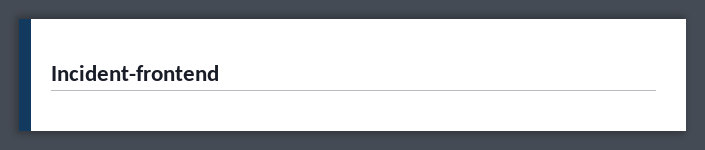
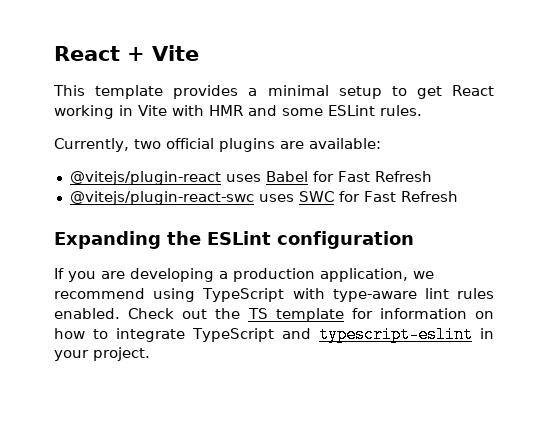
[51,65,219,81] Incident-frontend -> [54,45,199,61] [53,85,494,99] [54,105,422,119] [54,138,381,152] [69,171,432,185] [69,191,458,205] [54,231,414,249] [54,268,434,282] [54,288,494,302] [54,308,494,322] [54,326,494,343] [54,347,150,361] React + Vite // This template provides a minimal setup to get React working in Vite with HMR and some ESLint rules. // Currently, two official plugins are available: // @vitejs/plugin-react uses Babel for Fast Refresh // @vitejs/plugin-react-swc uses SWC for Fast Refresh // Expanding the ESLint configuration // If you are developing a production application, we recommend using TypeScript with type-aware lint rules enabled. Check out the TS template for information on how to integrate TypeScript and typescript-eslint in your project.

